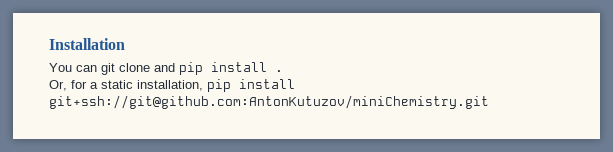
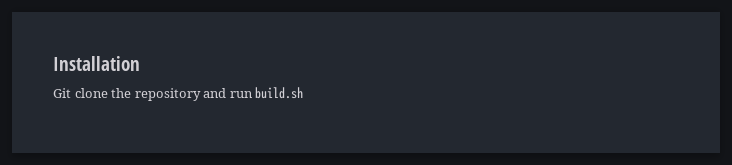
[49,62,283,75] [49,79,295,92] [49,95,489,109] You can git clone and pip install . // Or, for a static installation, pip install git+ssh://git@github.com:AntonKutuzov/miniChemistry.git -> [53,87,304,101] Git clone the repository and run build.sh

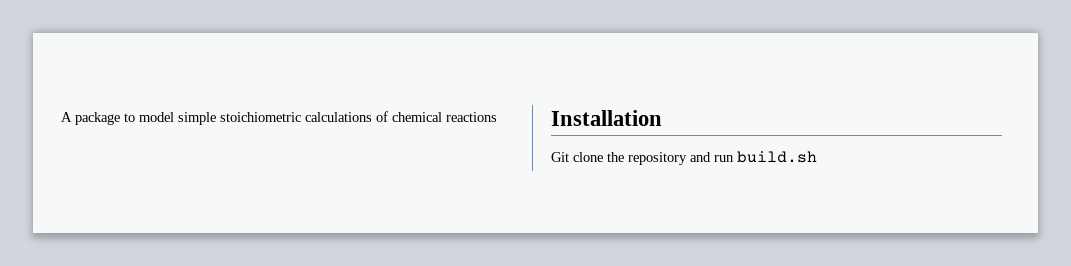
(53, 63) none -> [61,111,497,125] A package to model simple stoichiometric calculations of chemical reactions //

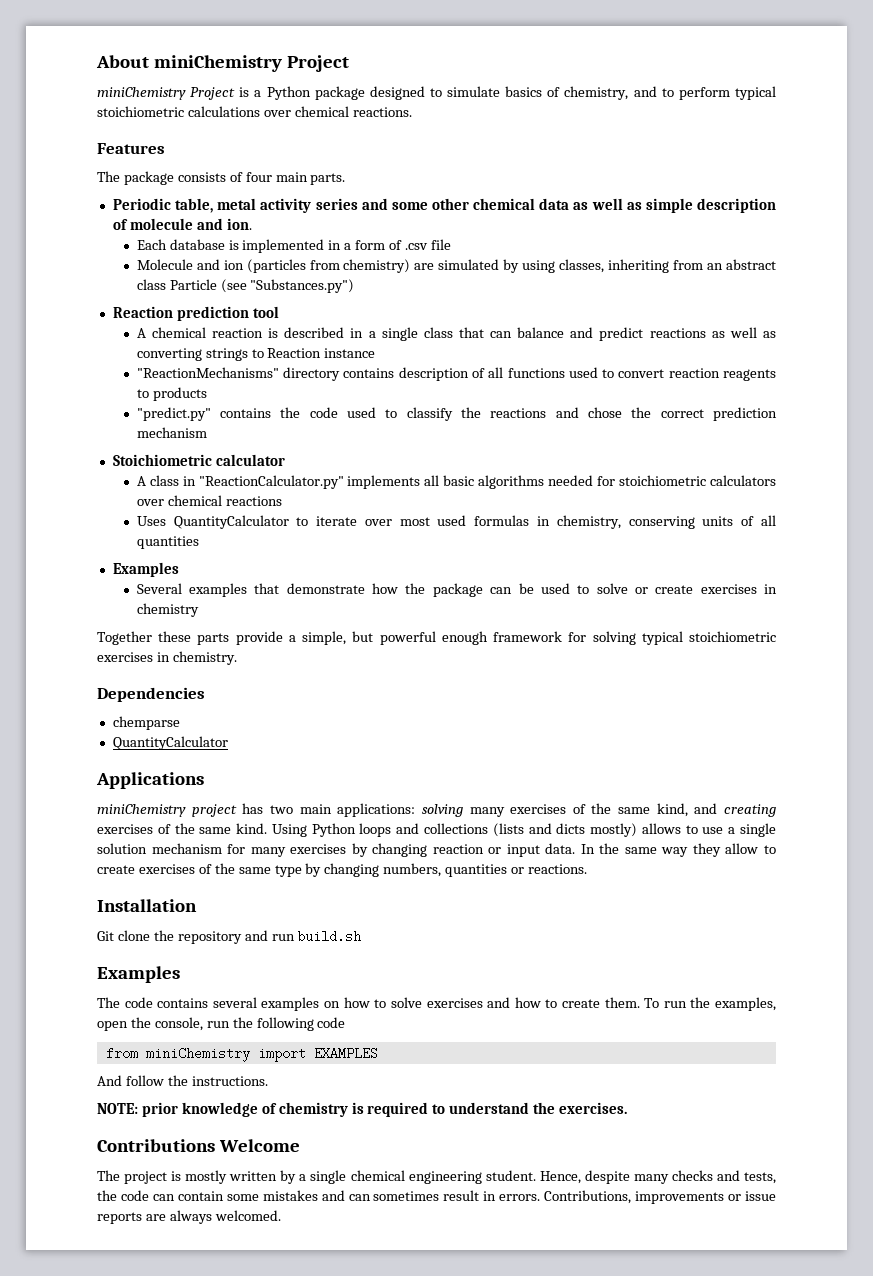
[61,111,497,125] A package to model simple stoichiometric calculations of chemical reactions -> [96,55,349,72] [97,86,776,100] [97,106,412,117] [97,143,165,154] [97,171,346,185] [112,198,777,213] [112,218,252,230] [136,239,451,253] [136,259,777,273] [136,279,355,293] [112,306,279,321] [136,327,776,341] [136,348,376,361] [136,367,776,381] [136,387,207,401] [136,407,778,421] [136,427,207,438] [112,454,285,466] [136,475,776,489] [136,495,282,506] [136,515,776,529] [136,536,199,549] [112,562,179,577] [136,583,777,597] [136,603,199,617] [97,631,776,645] [97,651,237,665] [97,687,205,702] [112,716,180,730] [112,736,228,750] [96,772,204,789] [97,803,776,817] [97,823,777,837] [97,843,776,857] [97,863,588,877] About miniChemistry Project // miniChemistry Project is a Python package designed to simulate basics of chemistry, and to perform typical stoichiometric calculations over chemical reactions. // Features // The package consists of four main parts. // Periodic table, metal activity series and some other chemical data as well as simple description of molecule and ion. // Each database is implemented in a form of .csv file // Molecule and ion (particles from chemistry) are simulated by using classes, inheriting from an abstract class Particle (see "Substances.py") // Reaction prediction tool // A chemical reaction is described in a single class that can balance and predict reactions as well as converting strings to Reaction instance // "ReactionMechanisms" directory contains description of all functions used to convert reaction reagents to products // "predict.py" contains the code used to classify the reactions and chose the correct prediction mechanism // Stoichiometric calculator // A class in "ReactionCalculator.py" implements all basic algorithms needed for stoichiometric calculators over chemical reactions // Uses QuantityCalculator to iterate over most used formulas in chemistry, conserving units of all quantities // Examples // Several examples that demonstrate how the package can be used to solve or create exercises in chemistry // Together these parts provide a simple, but powerful enough framework for solving typical stoichiometric exercises in chemistry. // Dependencies // chemparse // QuantityCalculator // Applications // miniChemistry project has two main applications: solving many exercises of the same kind, and creating exercises of the same kind. Using Python loops and collections (lists and dicts mostly) allows to use a single solution mechanism for many exercises by changing reaction or input data. In the same way they allow to create exercises of the same type by changing numbers, quantities or reactions.
(817, 157) none -> [97,966,180,983] [97,997,776,1011] [97,1017,346,1031] [105,1047,378,1062] [97,1075,268,1086] [97,1102,628,1117] [97,1139,300,1152] [97,1170,776,1184] [97,1190,776,1204] [97,1210,281,1224] // Examples // The code contains several examples on how to solve exercises and how to create them. To run the examples, open the console, run the following code // from miniChemistry import EXAMPLES // And follow the instructions. // NOTE: prior knowledge of chemistry is required to understand the exercises. // Contributions Welcome // The project is mostly written by a single chemical engineering student. Hence, despite many checks and tests, the code can contain some mistakes and can sometimes result in errors. Contributions, improvements or issue reports are always welcomed.

